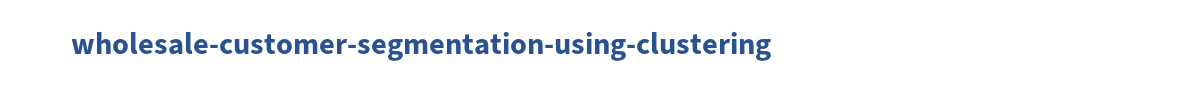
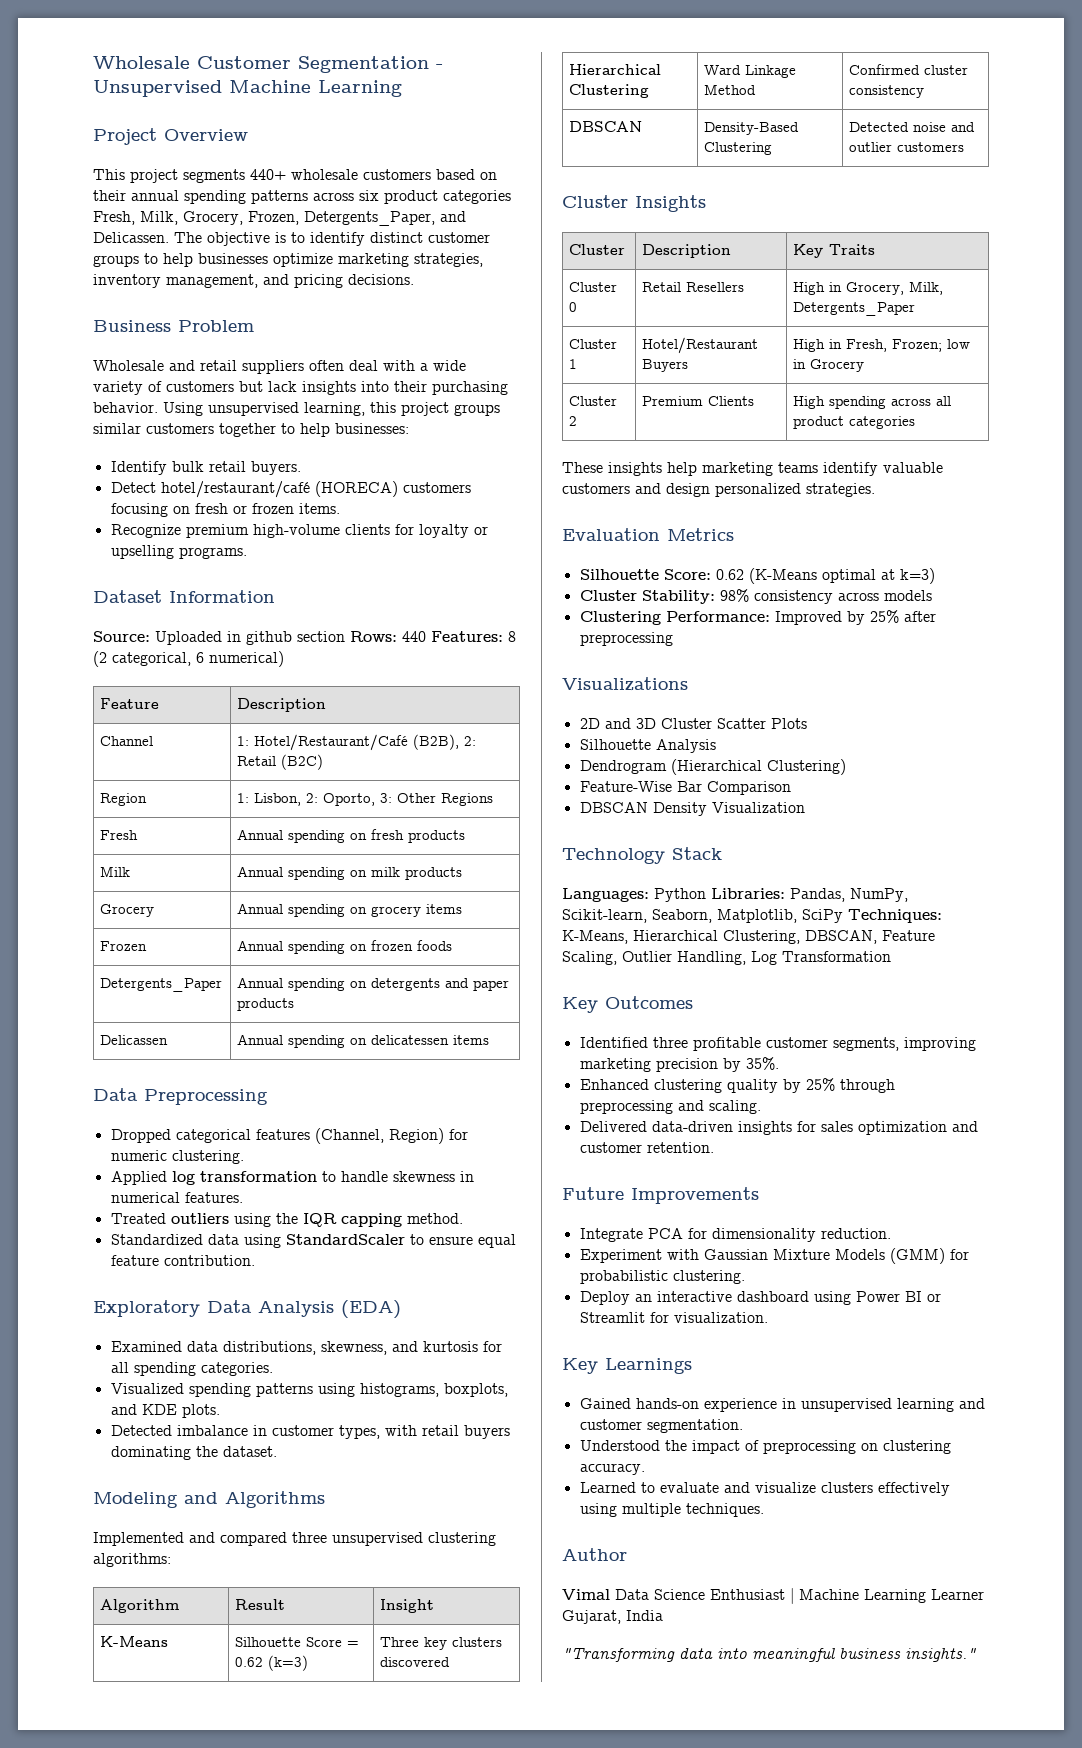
[71,32,771,61] wholesale-customer-segmentation-using-clustering -> [93,56,443,73] [93,80,402,97] [93,128,248,145] [93,169,497,183] [93,190,511,204] [93,211,466,226] [93,232,490,246] [93,253,483,267] [93,274,414,288] [93,320,254,332] [93,360,466,374] [93,381,508,395] [93,402,500,416] [93,423,409,437] [110,461,301,475] [110,481,471,498] [110,503,340,517] [110,524,488,538] [110,545,247,559] [93,590,275,603] [93,631,516,645] [93,651,284,667] [100,698,160,709] [237,698,327,712] [100,736,154,746] [237,734,477,751] [237,754,324,770] [100,793,148,806] [237,793,494,806] [100,830,139,840] [237,829,466,843] [100,866,131,877] [237,866,463,880] [100,904,155,917] [237,903,463,917] [100,941,148,951] [237,940,453,954] [100,978,223,992] [237,977,510,991] [237,998,295,1011] [100,1035,169,1045] [237,1034,490,1048] [93,1088,268,1105] [110,1128,468,1144] [110,1150,244,1164] [110,1171,474,1185] [110,1192,243,1203] [110,1213,463,1227] [110,1234,516,1248] [110,1255,255,1266] [93,1300,401,1319] [110,1341,502,1355] [110,1362,273,1376] [110,1383,508,1397] [110,1404,220,1418] [110,1425,510,1439] [110,1446,277,1460] [93,1491,325,1508] [93,1532,496,1546] [93,1553,171,1567] [100,1599,180,1613] [235,1599,286,1610] [380,1599,435,1613] [100,1636,169,1647] [235,1637,360,1647] [235,1655,309,1671] [380,1637,503,1650] [380,1657,451,1667] [569,64,662,75] [569,84,650,98] [704,65,797,78] [704,84,757,95] [849,64,969,75] [849,85,925,98] [569,121,643,132] [704,122,800,135] [704,142,773,155] [849,122,976,132] [849,142,965,152] [562,195,706,212] [569,244,626,255] [642,244,732,258] [793,244,876,258] [569,282,618,292] [569,302,578,312] [642,282,745,292] [793,281,944,295] [793,302,916,316] [569,339,618,349] [569,359,578,369] [642,337,759,354] [642,359,689,372] [793,339,971,352] [793,359,865,372] [569,396,618,406] [569,416,578,426] [642,396,755,406] [793,396,952,409] [793,416,916,429] [562,462,943,476] [562,483,875,497] [562,528,734,541] [579,568,935,584] [579,589,932,604] [579,610,936,625] [579,632,673,646] [562,677,688,692] [579,718,807,729] [579,739,716,753] [579,759,846,775] [579,781,791,795] [579,802,805,816] [562,847,722,864] [562,888,908,902] [562,909,942,923] [562,930,935,944] [562,951,891,965] [562,996,693,1013] [579,1037,976,1051] [579,1057,779,1072] [579,1078,895,1093] [579,1100,761,1114] [579,1121,978,1135] [579,1142,714,1153] [562,1187,759,1204] [579,1228,891,1242] [579,1248,969,1264] [579,1270,745,1284] [579,1291,941,1305] [579,1312,768,1323] [562,1358,692,1374] [579,1398,985,1412] [579,1419,743,1433] [579,1440,951,1454] [579,1463,645,1475] [579,1482,950,1496] [579,1503,764,1517] [562,1548,627,1561] [562,1588,984,1604] [562,1610,663,1624] [562,1648,976,1662] Wholesale Customer Segmentation - Unsupervised Machine Learning // Project Overview // This project segments 440+ wholesale customers based on their annual spending patterns across six product categories Fresh, Milk, Grocery, Frozen, Detergents_Paper, and Delicassen. The objective is to identify distinct customer groups to help businesses optimize marketing strategies, inventory management, and pricing decisions. // Business Problem // Wholesale and retail suppliers often deal with a wide variety of customers but lack insights into their purchasing behavior. Using unsupervised learning, this project groups similar customers together to help businesses: // Identify bulk retail buyers. // Detect hotel/restaurant/café (HORECA) customers focusing on fresh or frozen items. // Recognize premium high-volume clients for loyalty or upselling programs. // Dataset Information // Source: Uploaded in github section Rows: 440 Features: 8 (2 categorical, 6 numerical) // Feature | Description // Channel | 1: Hotel/Restaurant/Café (B2B), 2: Retail (B2C) // Region | 1: Lisbon, 2: Oporto, 3: Other Regions // Fresh | Annual spending on fresh products // Milk | Annual spending on milk products // Grocery | Annual spending on grocery items // Frozen | Annual spending on frozen foods // Detergents_Paper | Annual spending on detergents and paper products // Delicassen | Annual spending on delicatessen items // Data Preprocessing // Dropped categorical features (Channel, Region) for numeric clustering. // Applied log transformation to handle skewness in numerical features. // Treated outliers using the IQR capping method. // Standardized data using StandardScaler to ensure equal feature contribution. // Exploratory Data Analysis (EDA) // Examined data distributions, skewness, and kurtosis for all spending categories. // Visualized spending patterns using histograms, boxplots, and KDE plots. // Detected imbalance in customer types, with retail buyers dominating the dataset. // Modeling and Algorithms // Implemented and compared three unsupervised clustering algorithms: // Algorithm | Result | Insight // K-Means | Silhouette Score = 0.62 (k=3) | Three key clusters discovered // Hierarchical Clustering | Ward Linkage Method | Confirmed cluster consistency // DBSCAN | Density-Based Clustering | Detected noise and outlier customers // Cluster Insights // Cluster | Description | Key Traits // Cluster 0 | Retail Resellers | High in Grocery, Milk, Detergents_Paper // Cluster 1 | Hotel/Restaurant Buyers | High in Fresh, Frozen; low in Grocery // Cluster 2 | Premium Clients | High spending across all product categories // These insights help marketing teams identify valuable customers and design personalized strategies. // Evaluation Metrics // Silhouette Score: 0.62 (K-Means optimal at k=3) // Cluster Stability: 98% consistency across models // Clustering Performance: Improved by 25% after preprocessing // Visualizations // 2D and 3D Cluster Scatter Plots // Silhouette Analysis // Dendrogram (Hierarchical Clustering) // Feature-Wise Bar Comparison // DBSCAN Density Visualization // Technology Stack // Languages: Python Libraries: Pandas, NumPy, Scikit-learn, Seaborn, Matplotlib, SciPy Techniques: K-Means, Hierarchical Clustering, DBSCAN, Feature Scaling, Outlier Handling, Log Transformation // Key Outcomes // Identified three profitable customer segments, improving marketing precision by 35%. // Enhanced clustering quality by 25% through preprocessing and scaling. // Delivered data-driven insights for sales optimization and customer retention. // Future Improvements // Integrate PCA for dimensionality reduction. // Experiment with Gaussian Mixture Models (GMM) for probabilistic clustering. // Deploy an interactive dashboard using Power BI or Streamlit for visualization. // Key Learnings // Gained hands-on experience in unsupervised learning and customer segmentation. // Understood the impact of preprocessing on clustering accuracy. // Learned to evaluate and visualize clusters effectively using multiple techniques. // Author // Vimal Data Science Enthusiast | Machine Learning Learner Gujarat, India // "Transforming data into meaningful business insights."

